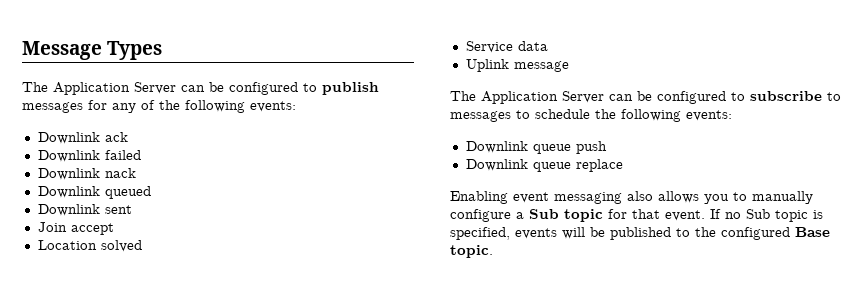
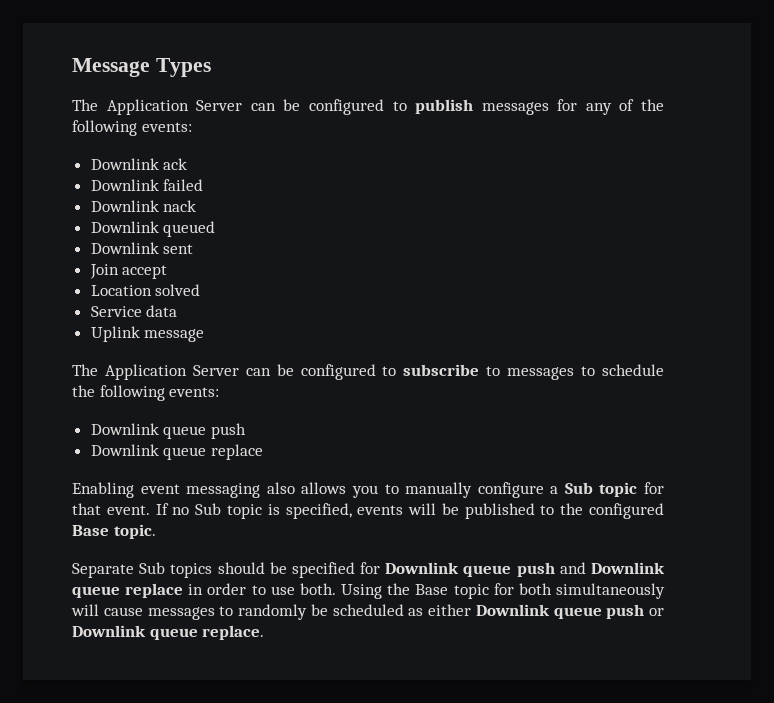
(493, 251) none -> [72,562,665,578] [72,583,665,599] [71,604,664,620] [72,625,265,640] // Separate Sub topics should be specified for Downlink queue push and Downlink queue replace in order to use both. Using the Base topic for both simultaneously will cause messages to randomly be scheduled as either Downlink queue push or Downlink queue replace.

